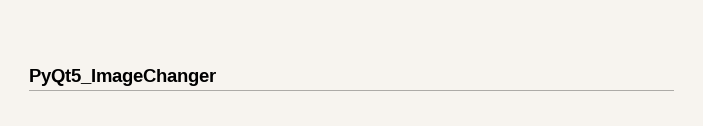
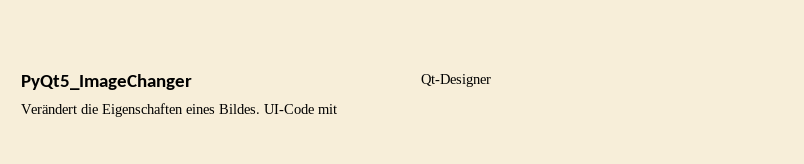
(216, 77) none -> [21,103,337,117] [421,74,491,87] // Verändert die Eigenschaften eines Bildes. UI-Code mit Qt-Designer

